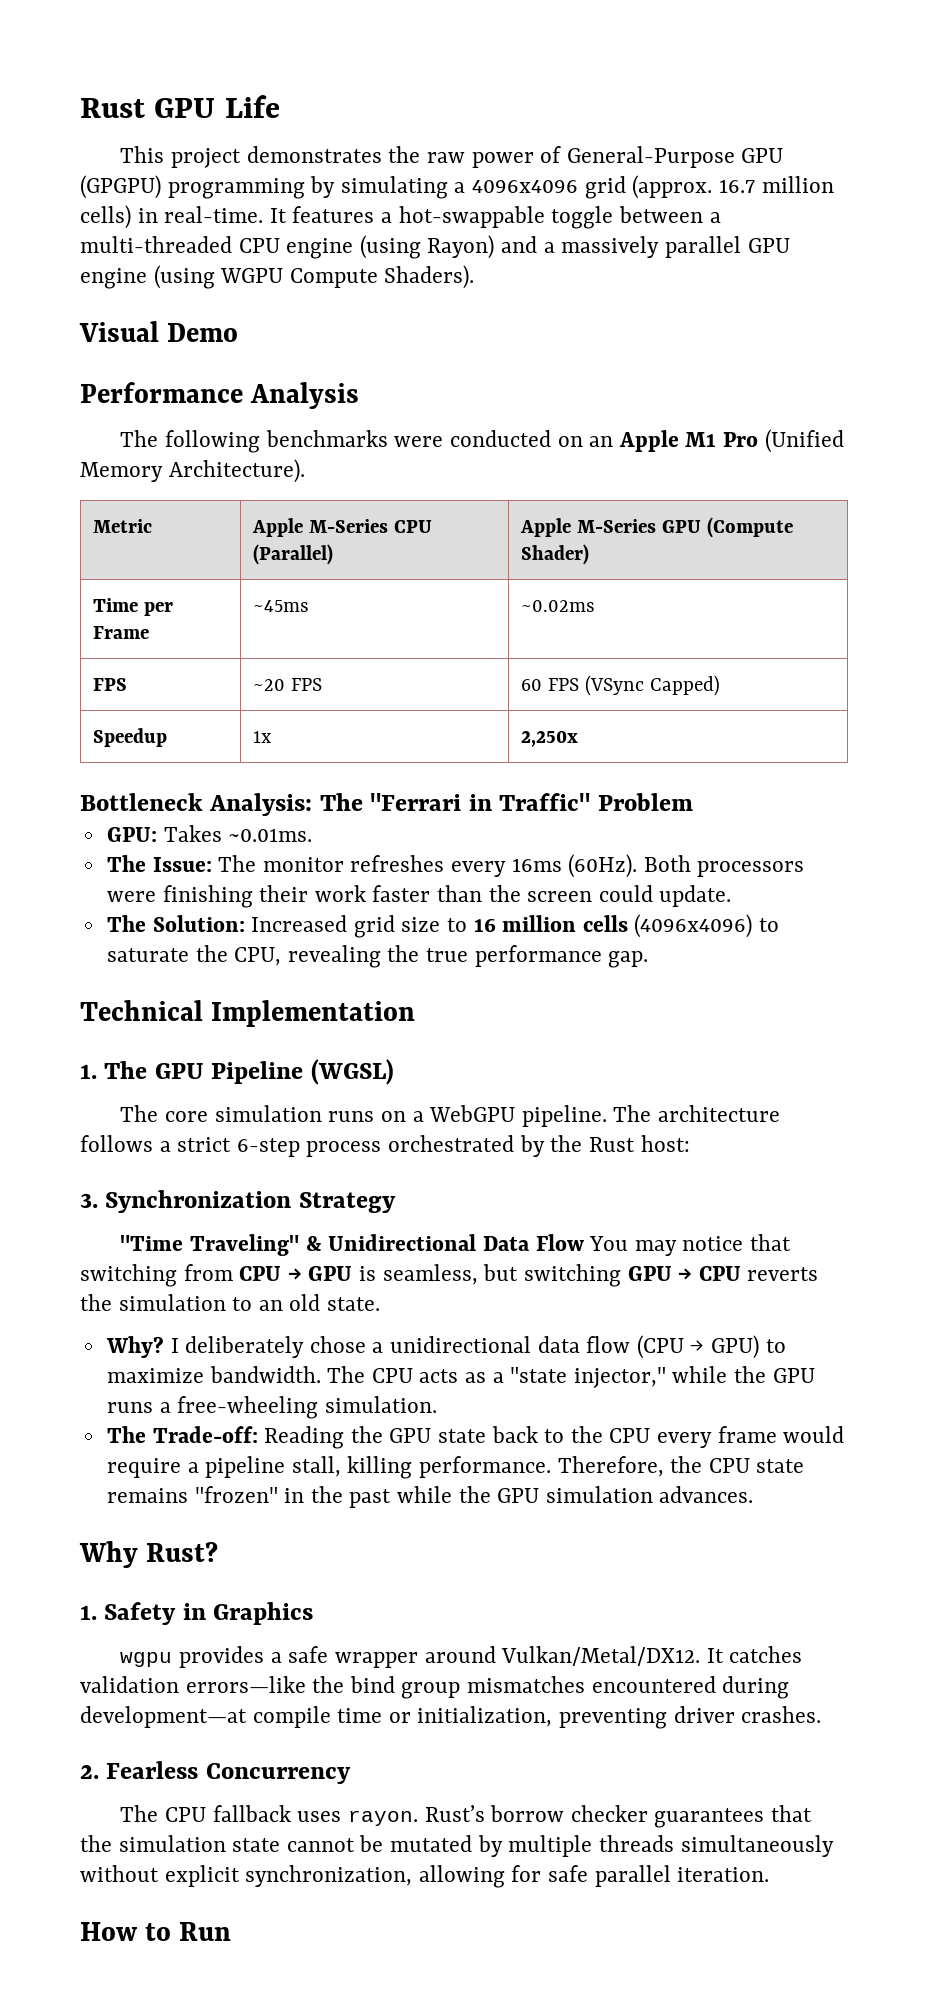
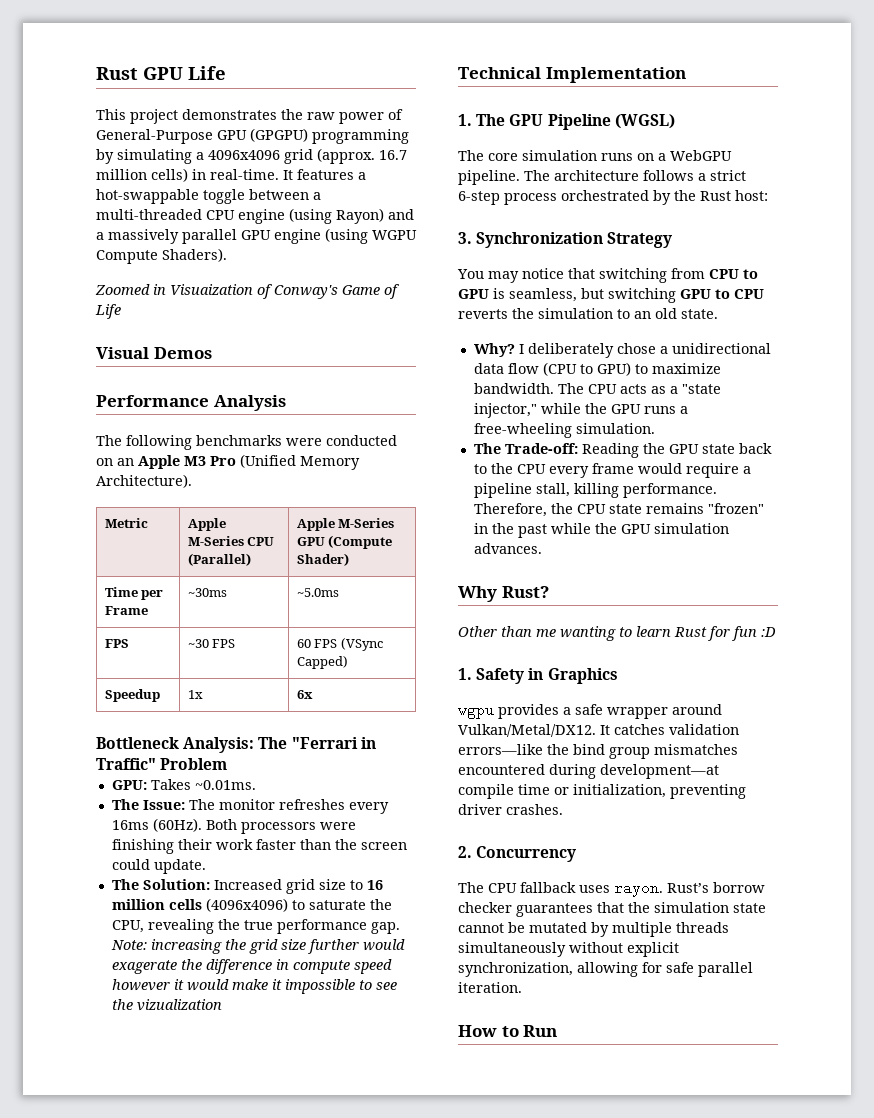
(475, 277) none -> [95,284,400,299] [95,304,121,319] // Zoomed in Visuaization of Conway's Game of Life
[167,323,239,342] Demo -> [153,347,212,359] Demos
[685,432,717,447] M1 -> [184,456,206,466] M3
[253,600,310,612] [521,600,596,612] [93,678,128,691] [253,679,286,691] ~45ms | ~0.02ms // FPS | ~20 -> [187,588,227,597] [296,588,339,597] [104,639,129,648] [187,639,209,648] ~30ms | ~5.0ms // FPS | ~30
[521,730,579,747] 2,250x -> [296,690,313,699] 6x
(649, 959) none -> [110,939,405,954] [111,959,392,974] [111,979,397,994] [111,999,222,1011] Note: increasing the grid size further would exagerate the difference in compute speed however it would make it impossible to see the vizualization
[120,1234,584,1256] "Time Traveling" & Unidirectional Data Flow -> (673, 240) none
[287,1268,302,1281] → -> [743,269,758,279] to
[678,1268,693,1281] → -> [715,289,730,299] to
[690,1340,705,1353] → -> [579,364,593,374] to
(219, 1552) none -> [458,626,776,641] // Other than me wanting to learn Rust for fun :D
[106,1761,199,1779] Fearless -> (472, 852) none

